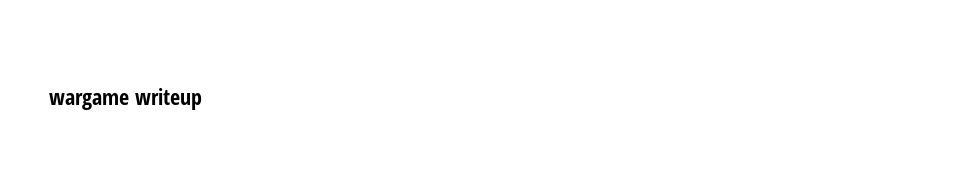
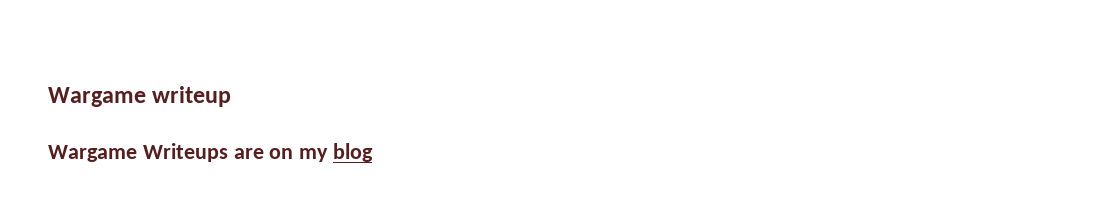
[49,93,129,110] wargame -> [48,87,146,107] Wargame
(202, 99) none -> [48,143,374,162] // Wargame Writeups are on my blog

